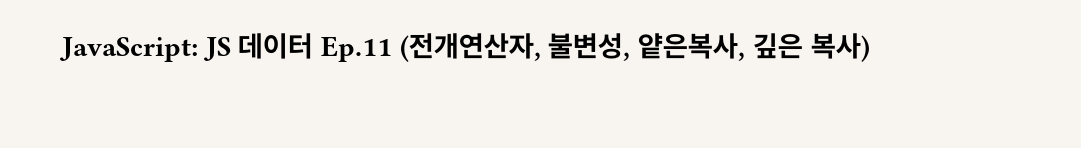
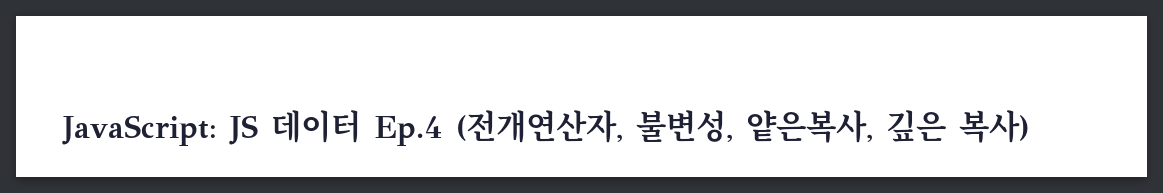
[321,36,393,62] Ep.11 -> [373,116,443,146] Ep.4

